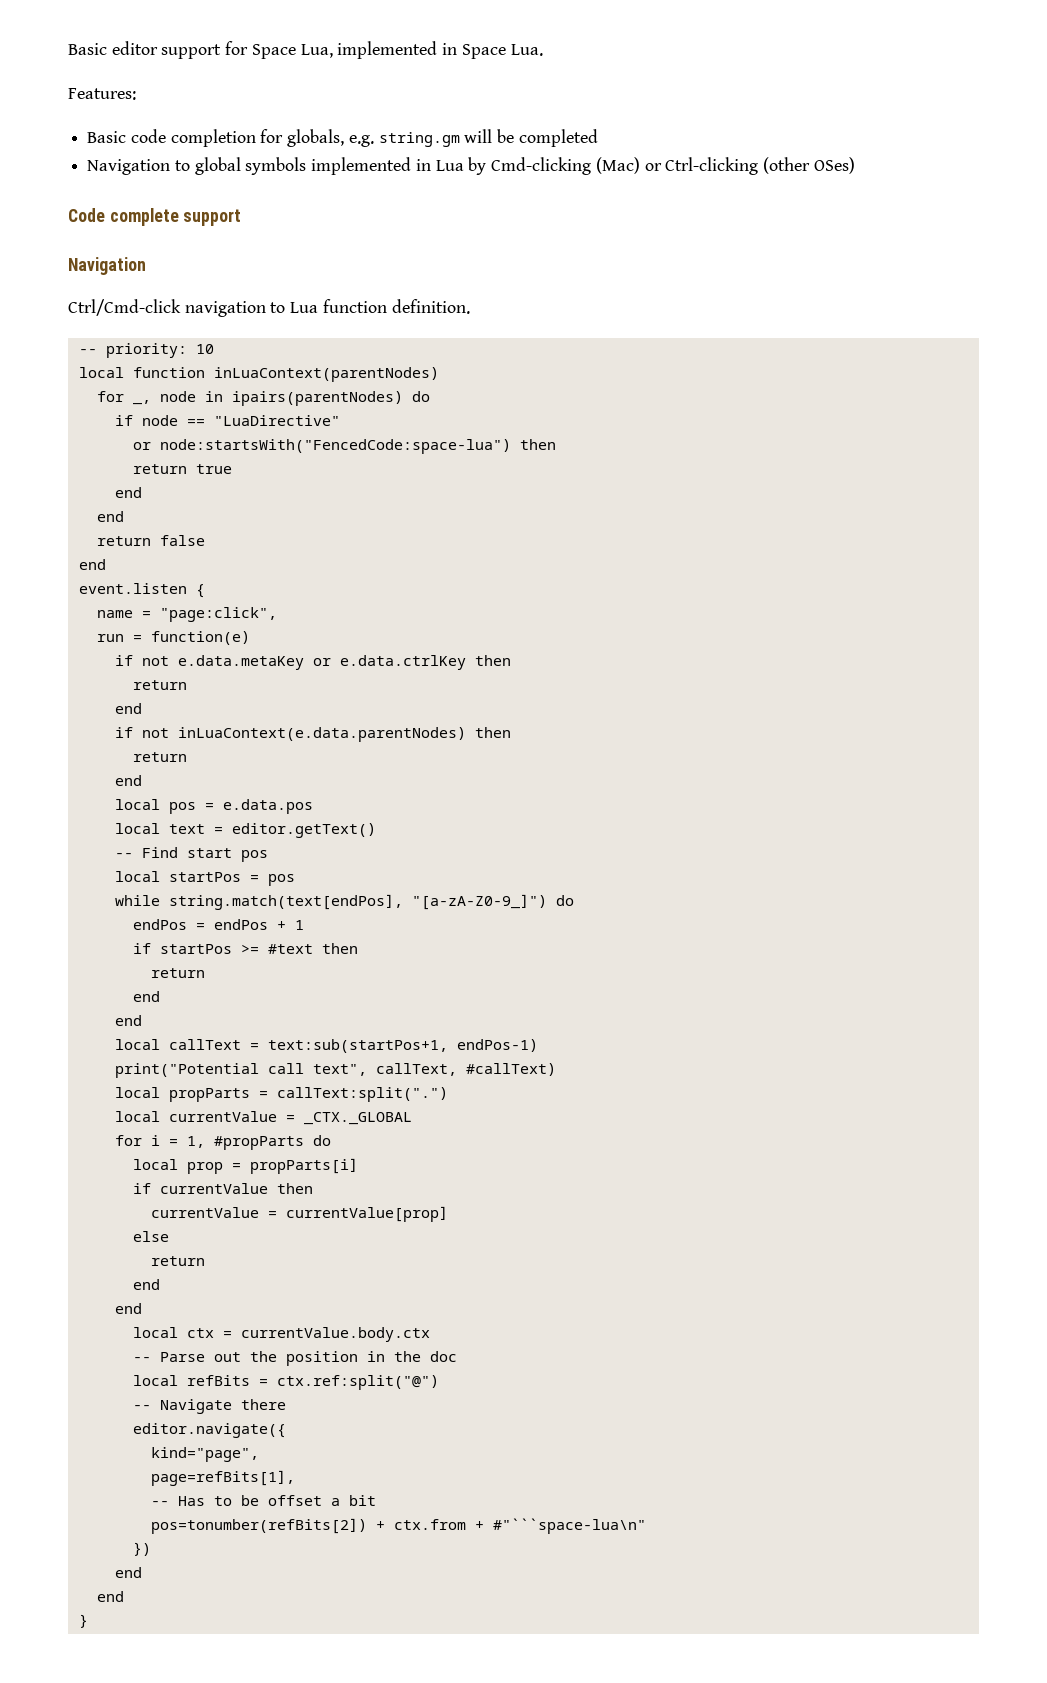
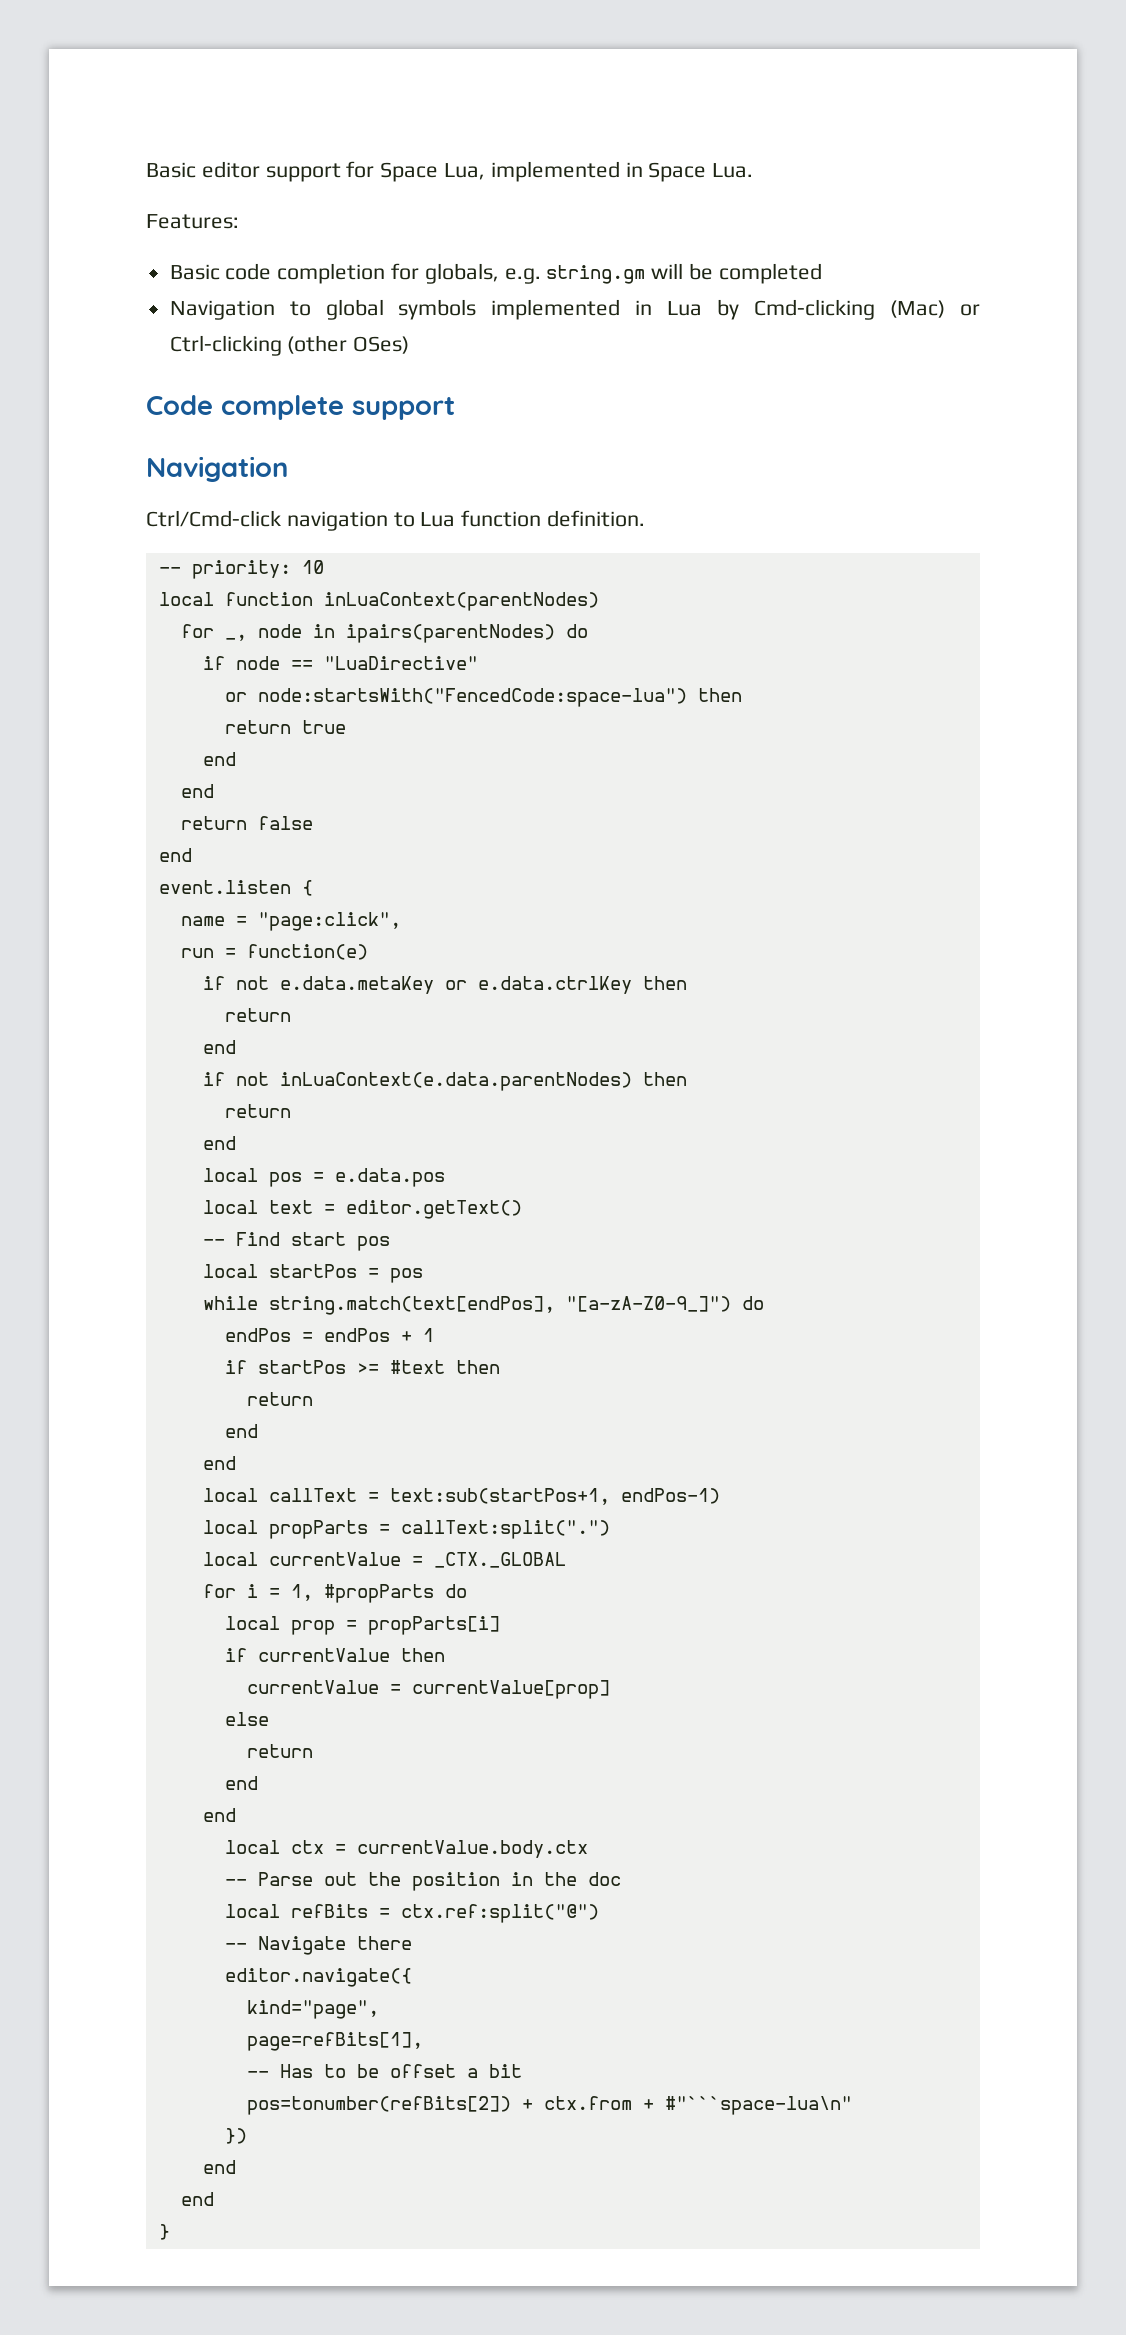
[114,1063,556,1078] // print("Potential call text", callText, #callText) -> (720, 1496) none

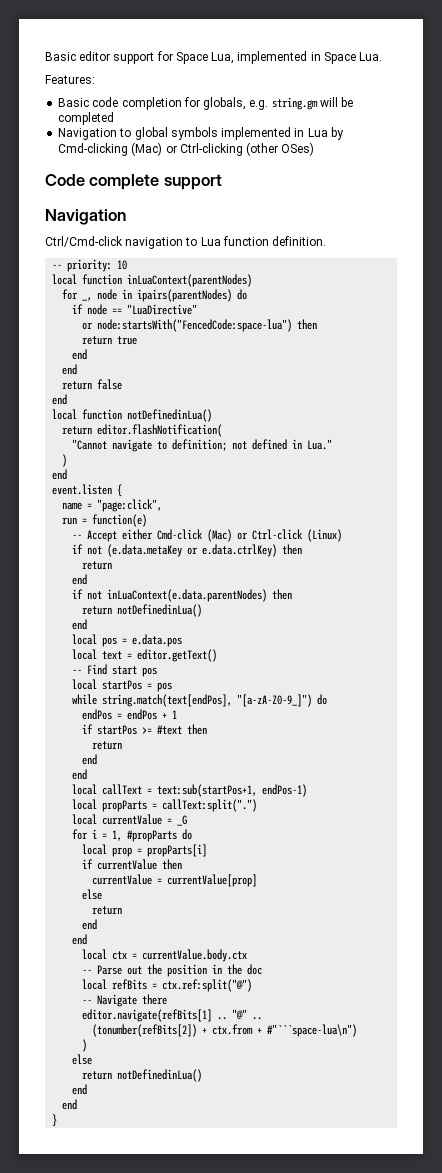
(192, 855) none -> [52,409,213,422] [62,424,223,437] [72,439,333,452] [62,454,68,467] [52,469,68,480] // local function notDefinedinLua() // return editor.flashNotification( // "Cannot navigate to definition; not defined in Lua." // ) // end
[202,976,632,994] // if not e.data.metaKey or e.data.ctrlKey -> [72,529,343,542] [72,544,278,557] // -- Accept either Cmd-click (Mac) or Ctrl-click (Linux) // if not (e.data.metaKey or e.data.ctrlKey)
(291, 1111) none -> [117,604,203,617] notDefinedinLua()
[433,1552,566,1568] _CTX._GLOBAL -> [177,815,188,826] _G
[224,1968,412,1987] [246,2000,379,2019] [246,2032,423,2051] [246,2064,522,2078] [246,2096,852,2115] [224,2128,247,2144] editor.navigate({ // kind="page", // page=refBits[1], // -- Has to be offset a bit // pos=tonumber(refBits[2]) + ctx.from + #"```space-lua\n" // }) -> [82,1009,263,1022] [92,1024,358,1037] [82,1039,88,1052] [72,1054,93,1065] [82,1069,203,1082] editor.navigate(refBits[1] .. "@" .. // (tonumber(refBits[2]) + ctx.from + #"```space-lua\n") // ) // else // return notDefinedinLua()

